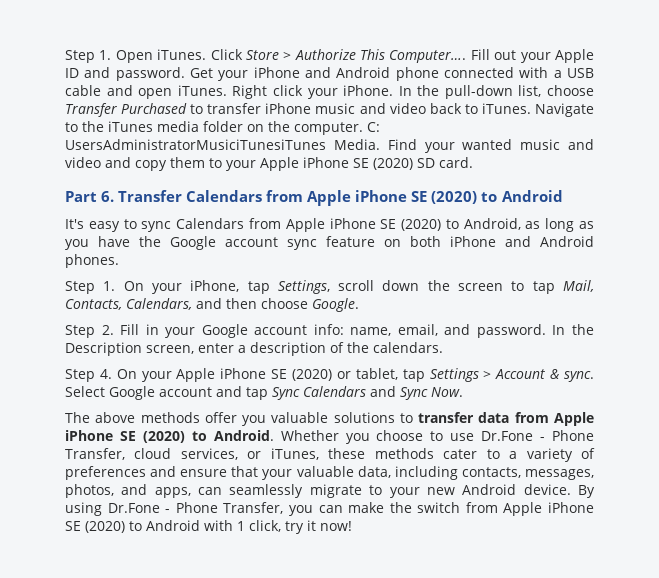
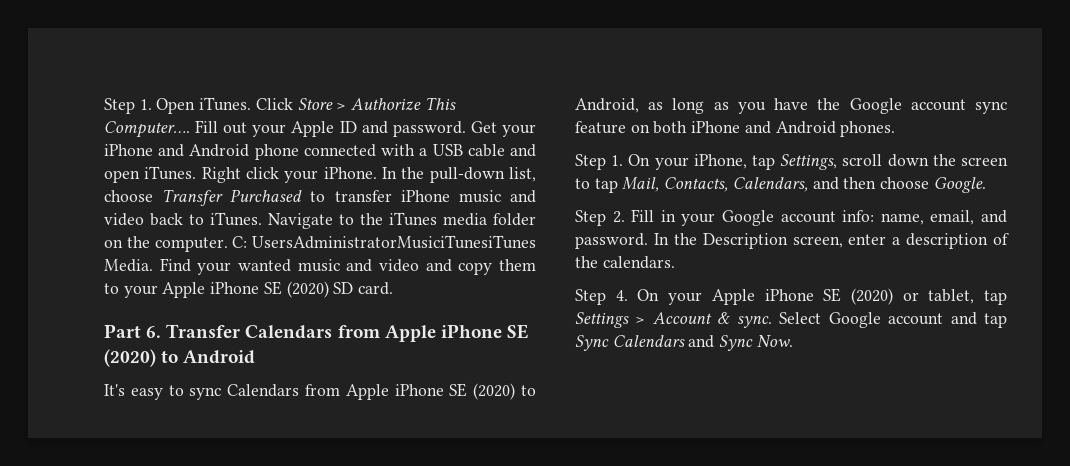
[65,412,594,426] [65,430,595,444] [65,448,595,462] [65,466,594,480] [65,484,596,498] [65,502,594,516] [65,520,352,534] // The above methods offer you valuable solutions to transfer data from Apple iPhone SE (2020) to Android. Whether you choose to use Dr.Fone - Phone Transfer, cloud services, or iTunes, these methods cater to a variety of preferences and ensure that your valuable data, including contacts, messages, photos, and apps, can seamlessly migrate to your new Android device. By using Dr.Fone - Phone Transfer, you can make the switch from Apple iPhone SE (2020) to Android with 1 click, try it now! -> (793, 341) none

